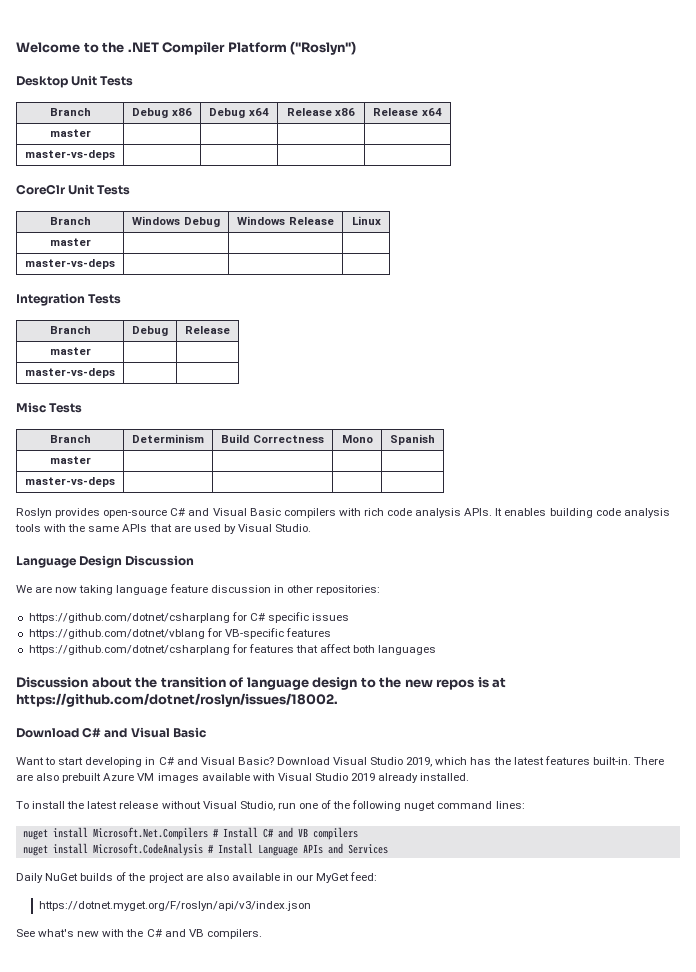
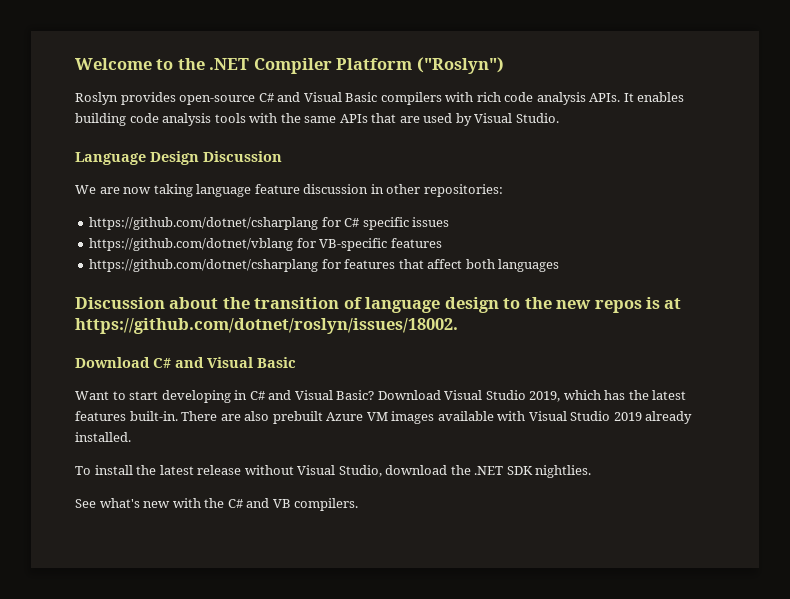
[16,75,134,88] [49,108,91,116] [132,108,192,118] [209,108,269,118] [286,108,356,116] [373,108,442,116] [49,129,91,137] [25,150,115,160] [16,184,131,195] [49,217,91,225] [132,216,220,227] [237,216,334,225] [351,216,381,225] [49,238,91,246] [25,259,115,269] [16,293,122,306] [49,326,91,334] [132,326,168,336] [185,326,230,334] [49,347,91,355] [25,368,115,378] [16,402,83,413] [49,435,91,443] [132,434,204,443] [221,434,324,443] [341,435,373,443] [390,434,435,445] [49,456,91,464] [25,477,115,487] // Desktop Unit Tests // Branch | Debug x86 | Debug x64 | Release x86 | Release x64 // master | | | | // master-vs-deps | | | | // CoreClr Unit Tests // Branch | Windows Debug | Windows Release | Linux // master | | | // master-vs-deps | | | // Integration Tests // Branch | Debug | Release // master | | // master-vs-deps | | // Misc Tests // Branch | Determinism | Build Correctness | Mono | Spanish // master | | | | // master-vs-deps | | | | -> (504, 65) none
[277,800,525,811] [22,827,358,840] [22,843,388,856] [16,872,378,883] [38,901,311,911] run one of the following nuget command lines: // nuget install Microsoft.Net.Compilers # Install C# and VB compilers // nuget install Microsoft.CodeAnalysis # Install Language APIs and Services // Daily NuGet builds of the project are also available in our MyGet feed: // https://dotnet.myget.org/F/roslyn/api/v3/index.json -> [385,465,592,478] download the .NET SDK nightlies.

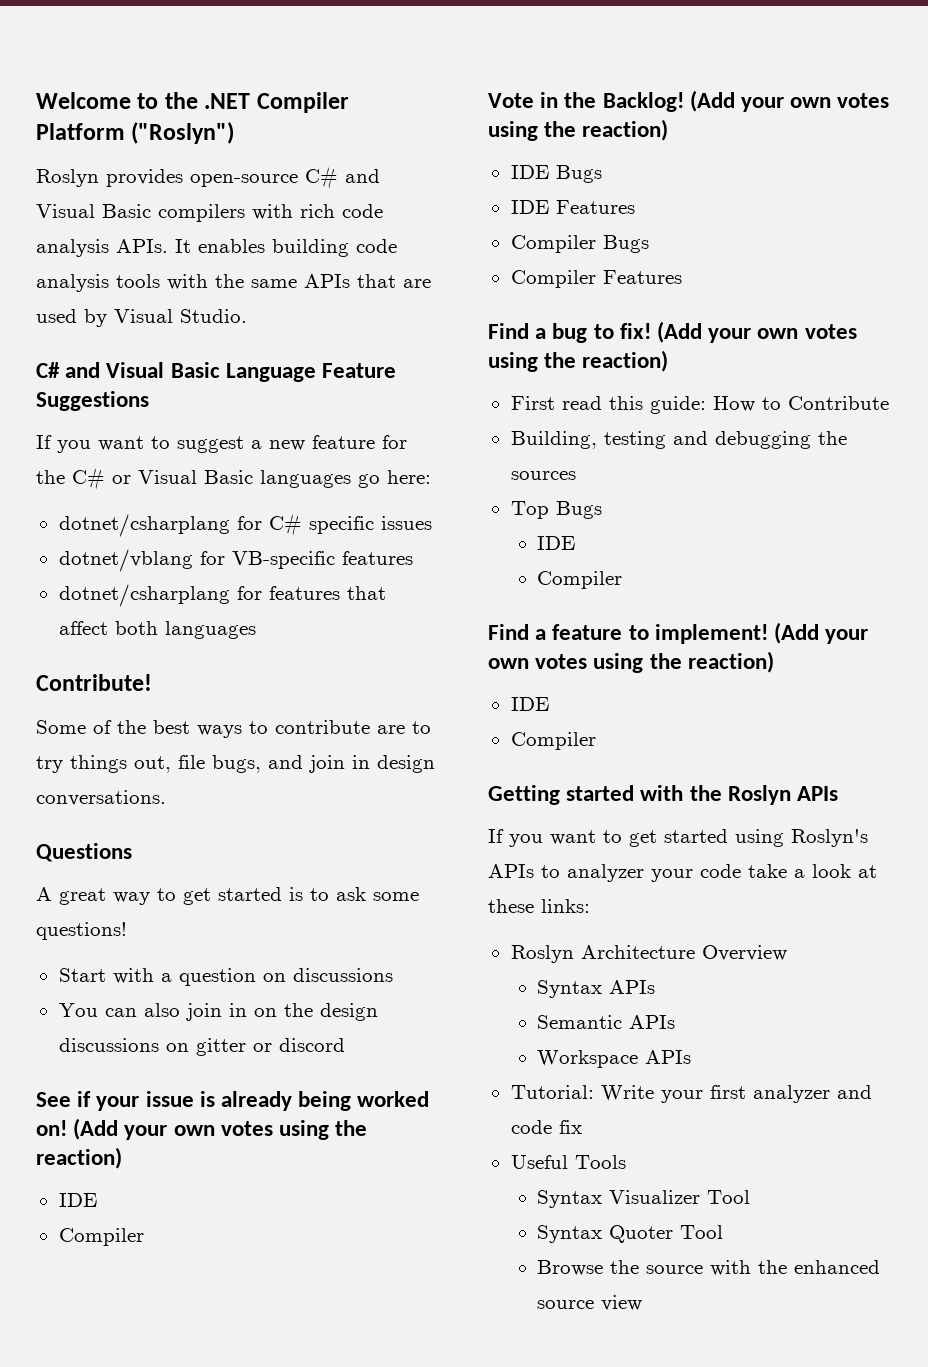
[75,151,282,165] [75,184,503,197] [89,217,319,230] Language Design Discussion // We are now taking language feature discussion in other repositories: // https://github.com/dotnet/csharplang -> [36,362,397,382] [36,391,149,411] [36,435,407,453] [36,467,431,490] [58,514,230,537] C# and Visual Basic Language Feature Suggestions // If you want to suggest a new feature for the C# or Visual Basic languages go here: // dotnet/csharplang
[89,238,294,251] https://github.com/dotnet/vblang -> [58,549,193,572] dotnet/vblang
[89,259,319,272] https://github.com/dotnet/csharplang -> [58,584,230,607] dotnet/csharplang
[75,297,682,313] [75,318,458,334] [75,357,296,368] [75,390,687,403] [75,411,693,424] [75,432,131,442] [75,465,592,478] [75,498,359,511] Discussion about the transition of language design to the new repos is at https://github.com/dotnet/roslyn/issues/18002. // Download C# and Visual Basic // Want to start developing in C# and Visual Basic? Download Visual Studio 2019, which has the latest features built-in. There are also prebuilt Azure VM images available with Visual Studio 2019 already installed. // To install the latest release without Visual Studio, download the .NET SDK nightlies. // See what's new with the C# and VB compilers. -> [36,674,152,691] [36,720,431,738] [36,755,435,773] [36,790,166,806] [36,843,132,862] [36,887,419,905] [36,922,127,940] [58,968,393,986] [58,1003,378,1021] [58,1038,345,1056] [36,1091,430,1111] [36,1118,368,1140] [36,1147,122,1169] [58,1193,97,1207] [58,1228,144,1246] [488,90,890,112] [488,119,669,141] [510,165,602,183] [510,200,635,214] [510,235,649,253] [510,270,682,288] [488,321,857,343] [488,350,669,372] [510,396,889,414] [510,431,847,449] [510,471,576,480] [510,501,602,519] [537,536,576,550] [537,571,623,589] [488,622,869,644] [488,651,774,673] [510,697,549,711] [510,732,596,750] [488,785,839,805] [488,829,868,847] [488,864,877,882] [488,899,590,913] [510,945,787,963] [537,980,656,998] [537,1015,676,1029] [537,1050,692,1068] [510,1085,872,1103] [510,1120,582,1134] [510,1155,626,1169] [537,1190,751,1208] [537,1225,724,1243] [537,1260,881,1276] [537,1295,643,1311] Contribute! // Some of the best ways to contribute are to try things out, file bugs, and join in design conversations. // Questions // A great way to get started is to ask some questions! // Start with a question on discussions // You can also join in on the design discussions on gitter or discord // See if your issue is already being worked on! (Add your own votes using the reaction) // IDE // Compiler // Vote in the Backlog! (Add your own votes using the reaction) // IDE Bugs // IDE Features // Compiler Bugs // Compiler Features // Find a bug to fix! (Add your own votes using the reaction) // First read this guide: How to Contribute // Building, testing and debugging the sources // Top Bugs // IDE // Compiler // Find a feature to implement! (Add your own votes using the reaction) // IDE // Compiler // Getting started with the Roslyn APIs // If you want to get started using Roslyn's APIs to analyzer your code take a look at these links: // Roslyn Architecture Overview // Syntax APIs // Semantic APIs // Workspace APIs // Tutorial: Write your first analyzer and code fix // Useful Tools // Syntax Visualizer Tool // Syntax Quoter Tool // Browse the source with the enhanced source view

